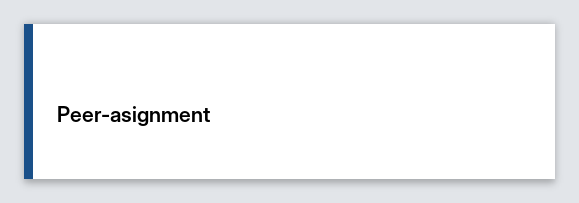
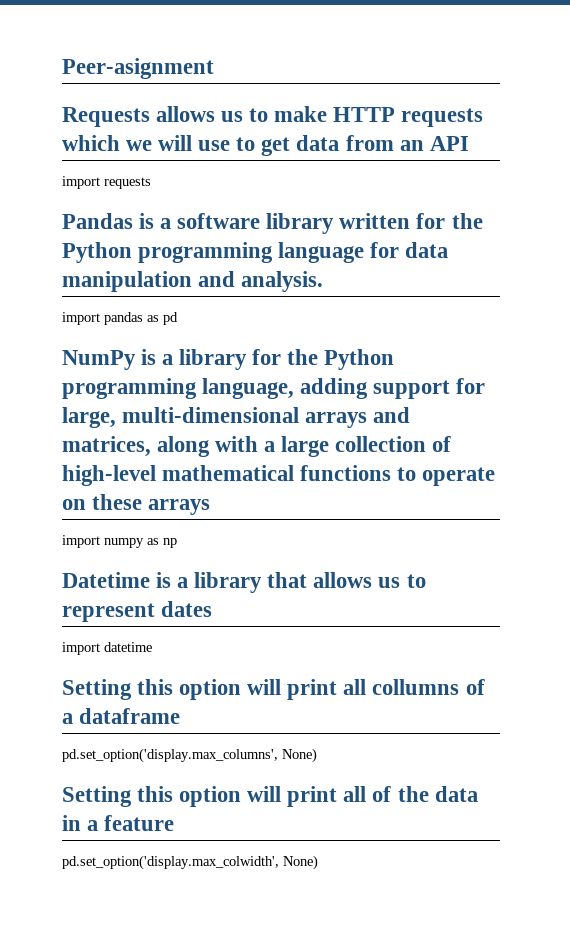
(210, 116) none -> [62,106,484,127] [62,135,469,156] [62,176,151,189] [62,213,483,234] [62,242,449,263] [62,271,324,292] [62,312,178,325] [62,349,395,370] [62,378,486,399] [62,407,411,428] [62,436,452,457] [62,465,496,486] [62,494,211,515] [62,535,177,548] [62,572,426,593] [62,601,213,622] [62,642,152,655] [62,679,485,700] [62,708,181,724] [62,748,317,763] [62,786,478,807] [62,815,175,831] [62,855,318,870] // Requests allows us to make HTTP requests which we will use to get data from an API // import requests // Pandas is a software library written for the Python programming language for data manipulation and analysis. // import pandas as pd // NumPy is a library for the Python programming language, adding support for large, multi-dimensional arrays and matrices, along with a large collection of high-level mathematical functions to operate on these arrays // import numpy as np // Datetime is a library that allows us to represent dates // import datetime // Setting this option will print all collumns of a dataframe // pd.set_option('display.max_columns', None) // Setting this option will print all of the data in a feature // pd.set_option('display.max_colwidth', None)

